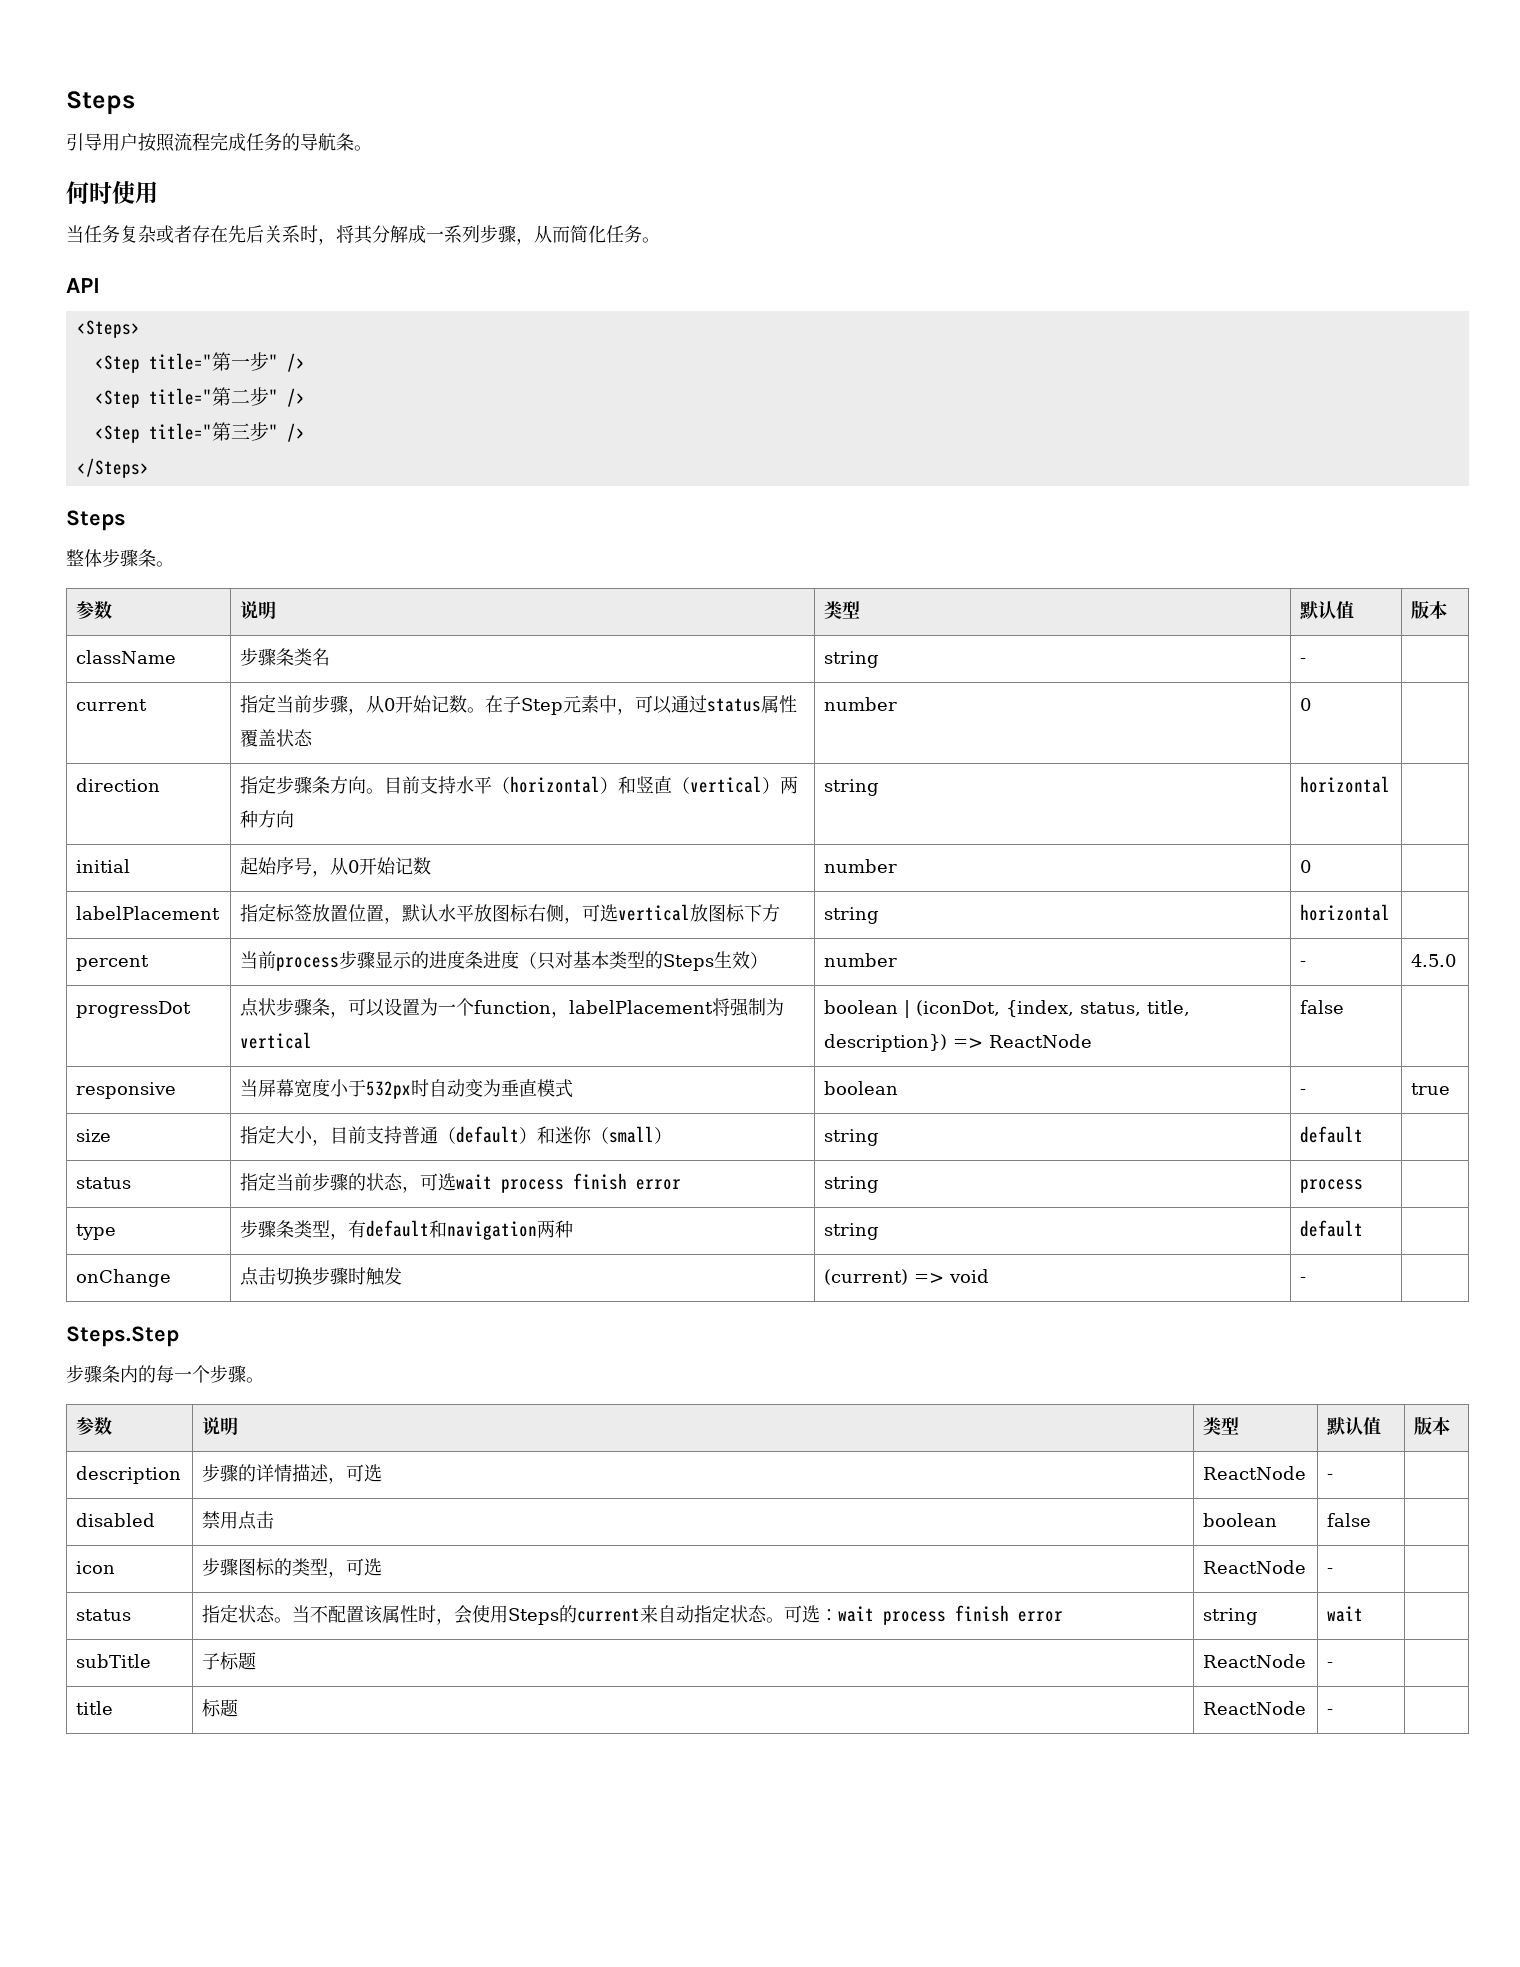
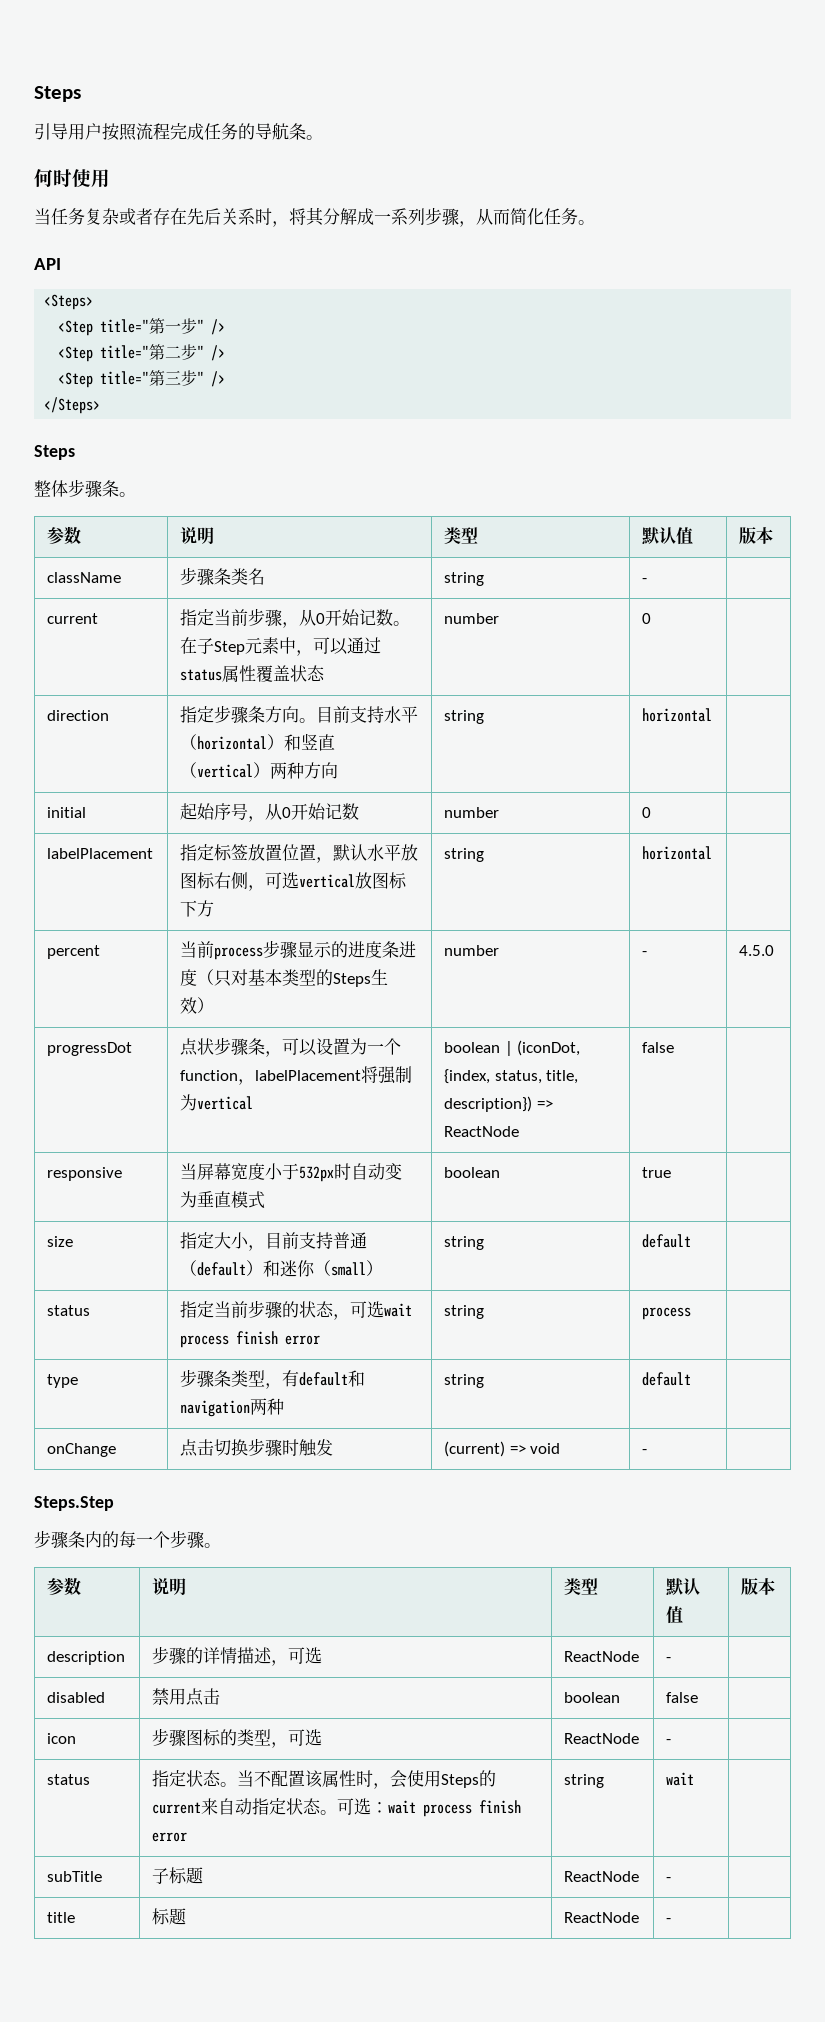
[1300,1089,1307,1095] [1411,1083,1451,1095] - | true -> [642,1167,672,1178] true |

